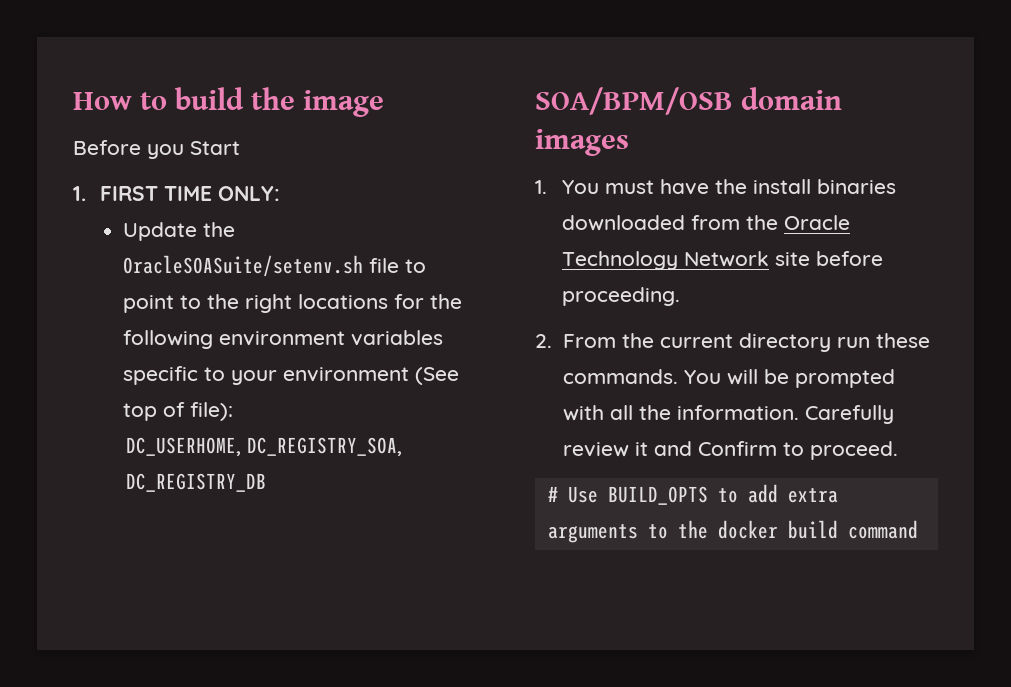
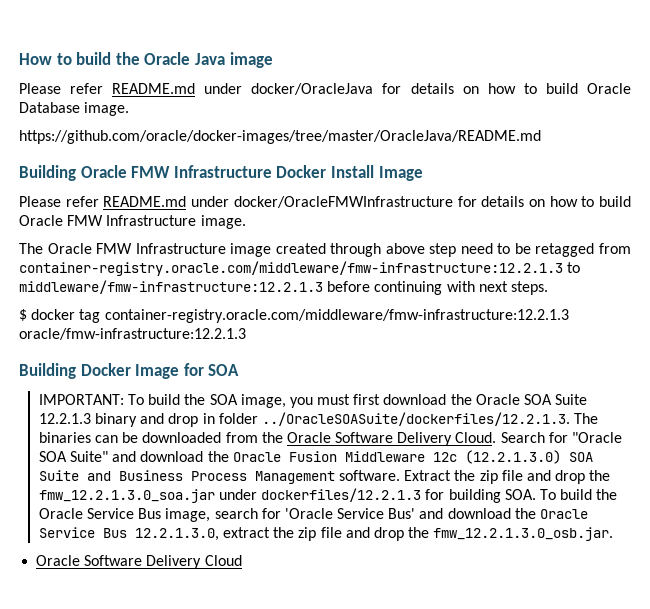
(296, 98) none -> [144,52,225,65] Oracle Java
[73,140,240,159] [73,186,280,201] [122,222,235,241] [122,255,426,277] [122,294,462,313] [122,330,443,349] [122,366,459,385] [122,402,233,421] [126,437,403,456] [126,473,267,492] [535,87,843,115] [535,129,629,156] [535,179,896,195] [561,215,850,231] [561,251,883,270] [561,287,680,306] [535,333,930,352] [562,369,895,388] [562,405,894,424] [562,441,898,460] [547,484,838,505] [547,520,918,543] Before you Start // 1. FIRST TIME ONLY: // Update the OracleSOASuite/setenv.sh file to point to the right locations for the following environment variables specific to your environment (See top of file): // DC_USERHOME, DC_REGISTRY_SOA, DC_REGISTRY_DB // SOA/BPM/OSB domain images // 1. You must have the install binaries downloaded from the Oracle Technology Network site before proceeding. // 2. From the current directory run these commands. You will be prompted with all the information. Carefully review it and Confirm to proceed. // # Use BUILD_OPTS to add extra arguments to the docker build command -> [19,83,631,95] [19,102,130,116] [19,130,541,144] [19,165,423,181] [19,196,631,208] [19,215,246,229] [19,243,632,257] [19,261,581,276] [19,280,548,295] [19,309,569,323] [19,328,246,340] [19,363,240,379] [38,394,588,408] [38,412,599,427] [38,432,623,446] [38,450,593,464] [38,470,611,484] [38,488,618,503] [38,508,589,522] [38,527,614,541] [36,555,242,569] Please refer README.md under docker/OracleJava for details on how to build Oracle Database image. // https://github.com/oracle/docker-images/tree/master/OracleJava/README.md // Building Oracle FMW Infrastructure Docker Install Image // Please refer README.md under docker/OracleFMWInfrastructure for details on how to build Oracle FMW Infrastructure image. // The Oracle FMW Infrastructure image created through above step need to be retagged from container-registry.oracle.com/middleware/fmw-infrastructure:12.2.1.3 to middleware/fmw-infrastructure:12.2.1.3 before continuing with next steps. // $ docker tag container-registry.oracle.com/middleware/fmw-infrastructure:12.2.1.3 oracle/fmw-infrastructure:12.2.1.3 // Building Docker Image for SOA // IMPORTANT: To build the SOA image, you must first download the Oracle SOA Suite 12.2.1.3 binary and drop in folder ../OracleSOASuite/dockerfiles/12.2.1.3. The binaries can be downloaded from the Oracle Software Delivery Cloud. Search for "Oracle SOA Suite" and download the Oracle Fusion Middleware 12c (12.2.1.3.0) SOA Suite and Business Process Management software. Extract the zip file and drop the fmw_12.2.1.3.0_soa.jar under dockerfiles/12.2.1.3 for building SOA. To build the Oracle Service Bus image, search for 'Oracle Service Bus' and download the Oracle Service Bus 12.2.1.3.0, extract the zip file and drop the fmw_12.2.1.3.0_osb.jar. // Oracle Software Delivery Cloud

